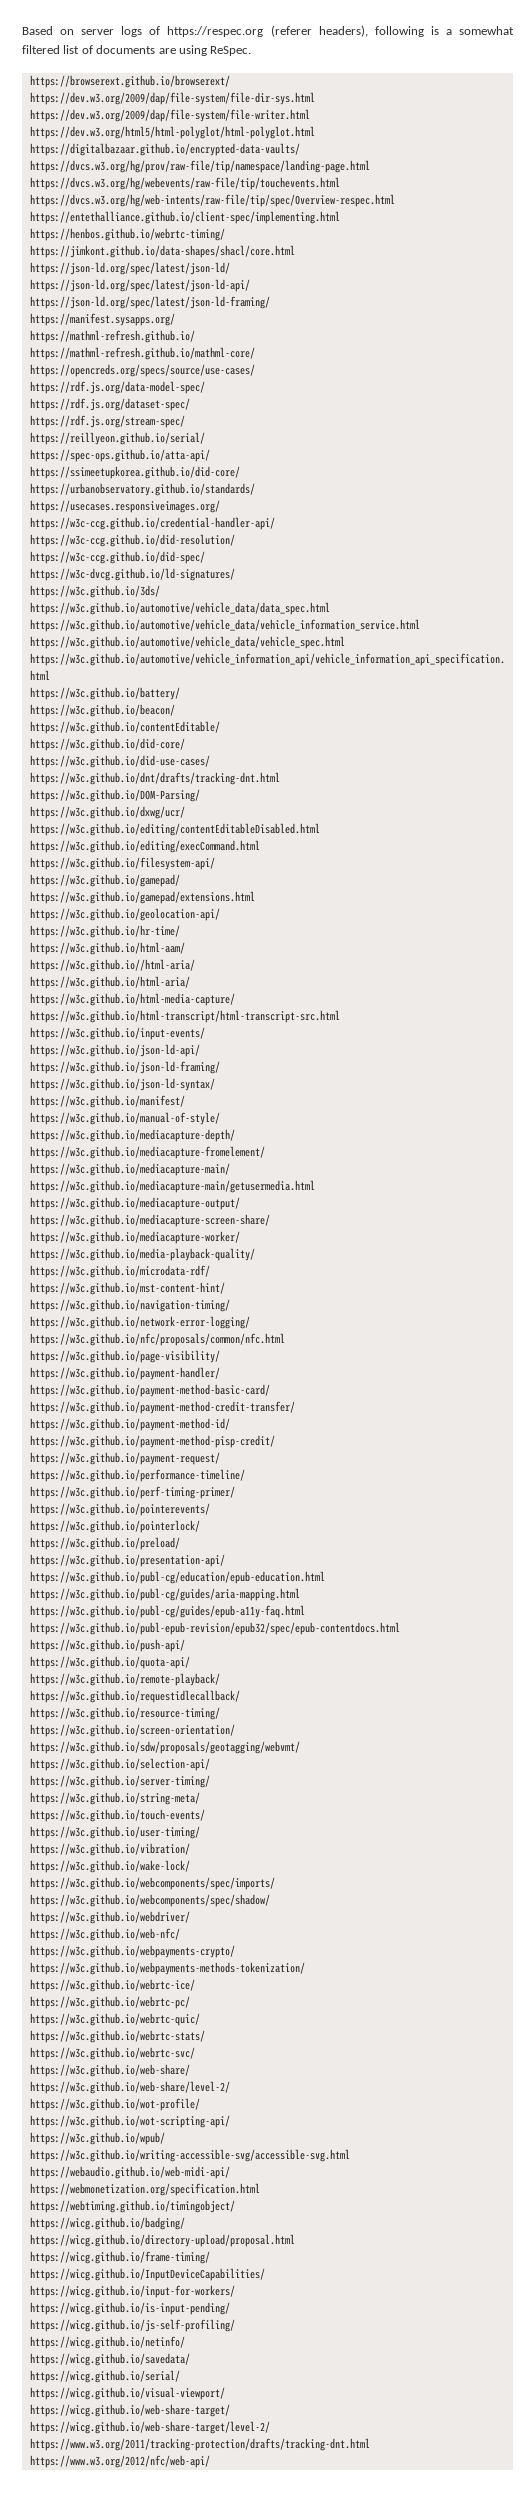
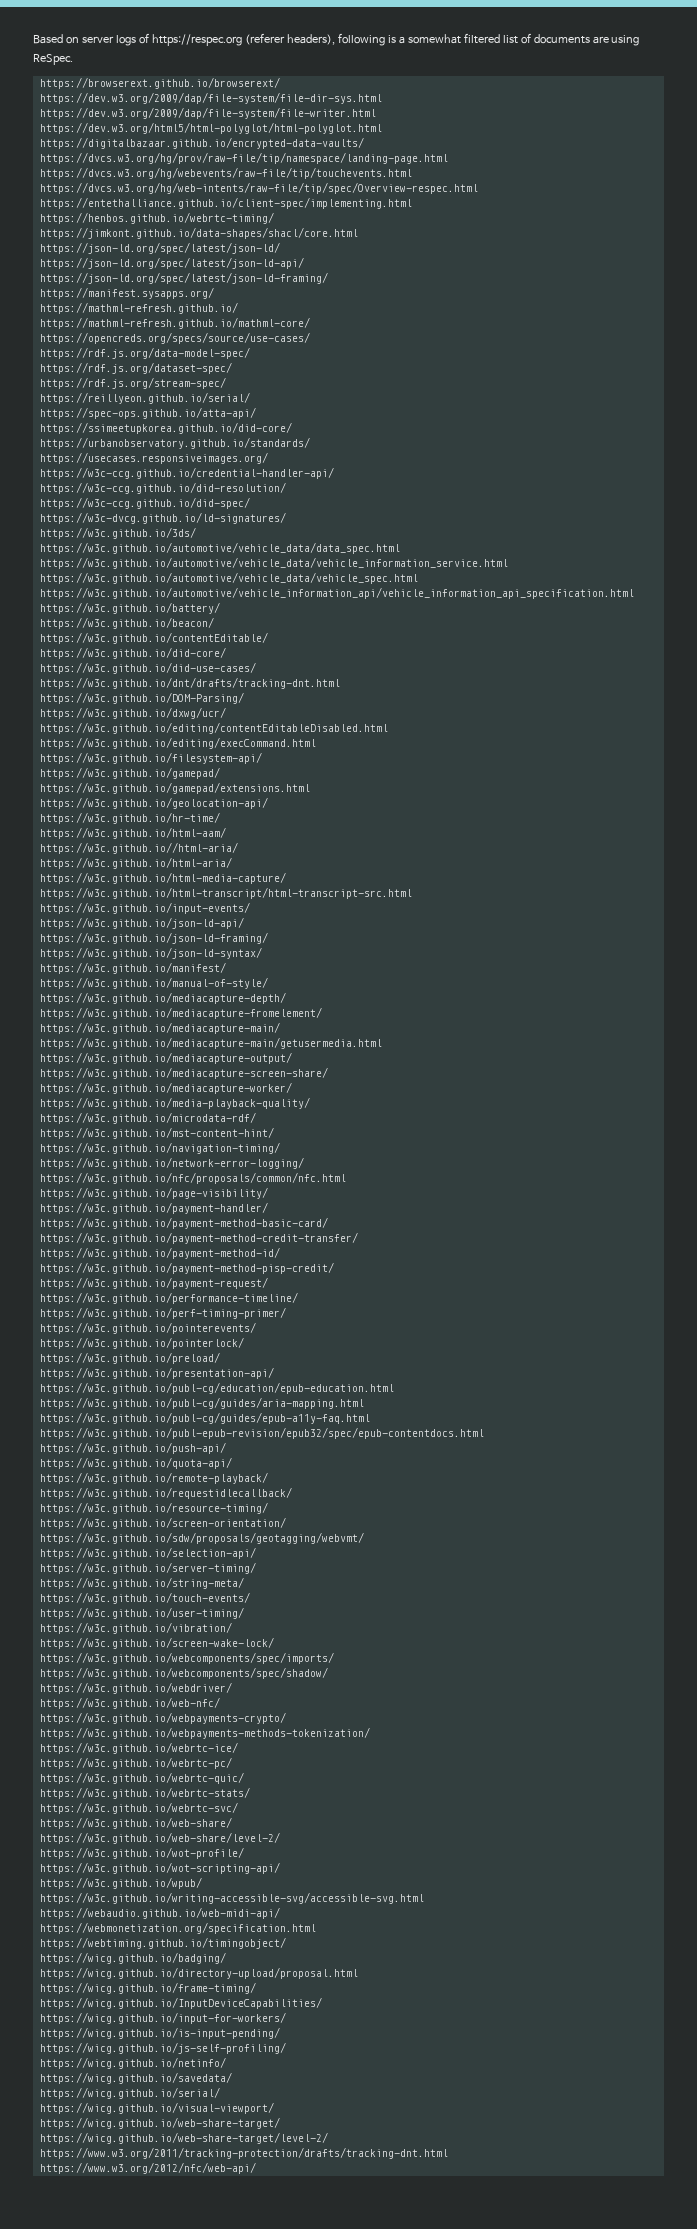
[29,1860,190,1873] https://w3c.github.io/wake-lock/ -> [39,1637,274,1649] https://w3c.github.io/screen-wake-lock/

